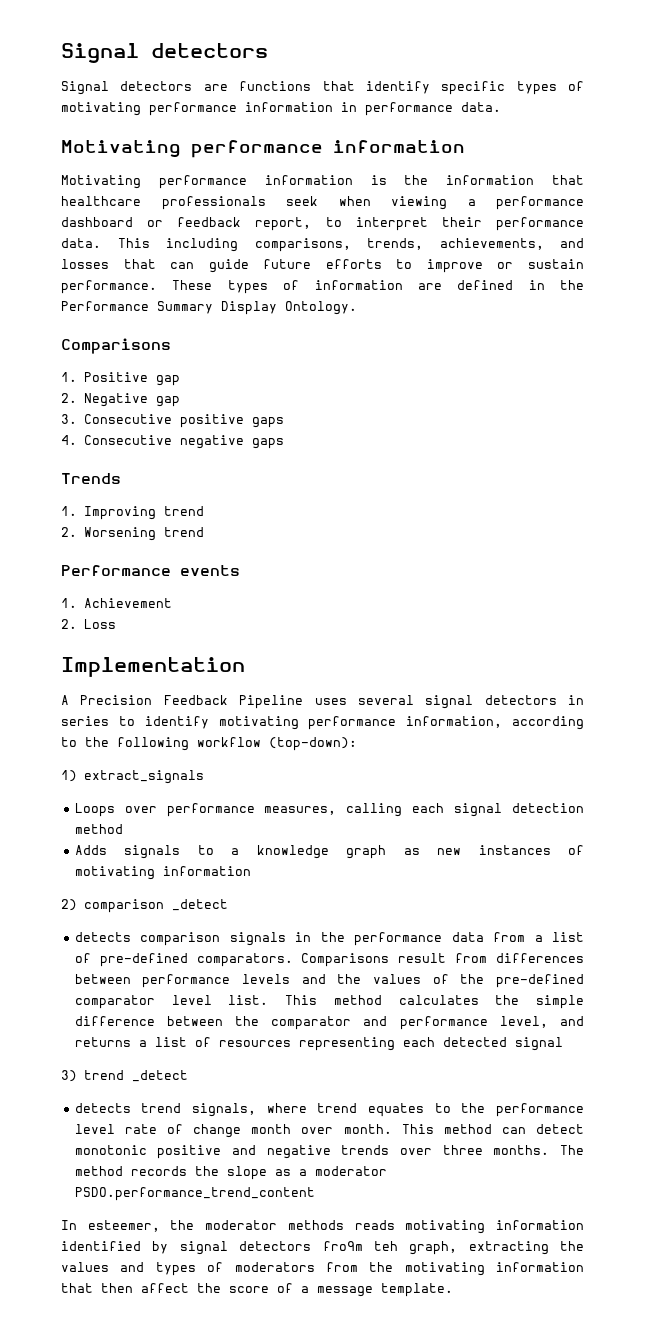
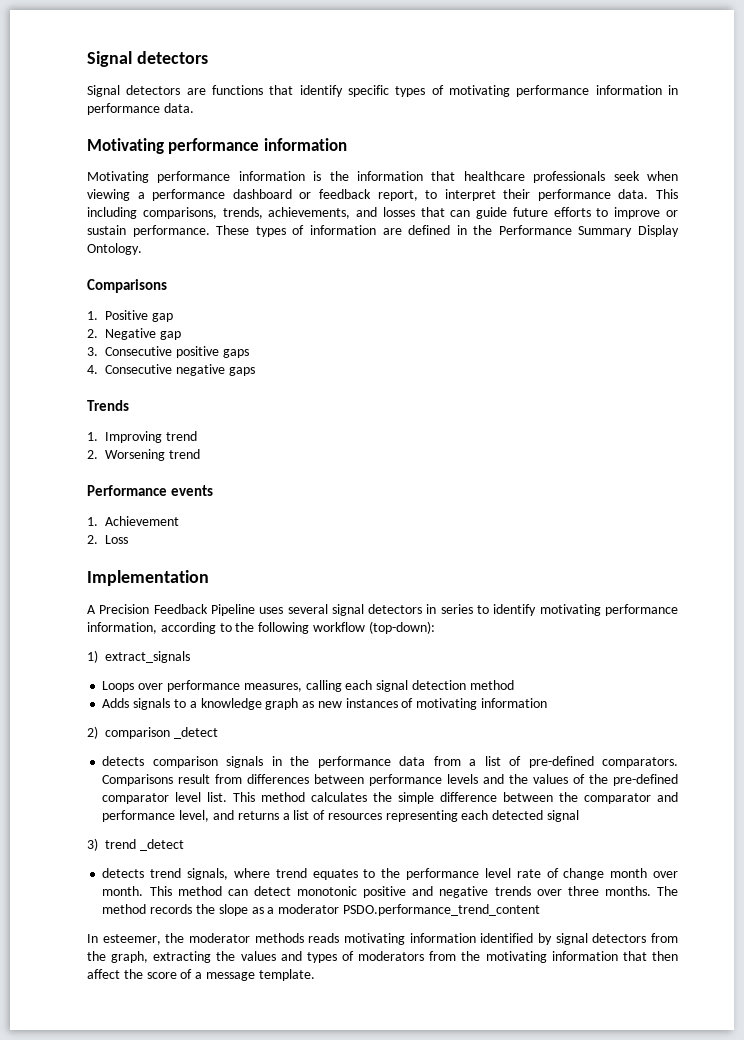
[322,1241,398,1251] fro9m teh -> [651,933,679,943] [87,951,106,961] from the

